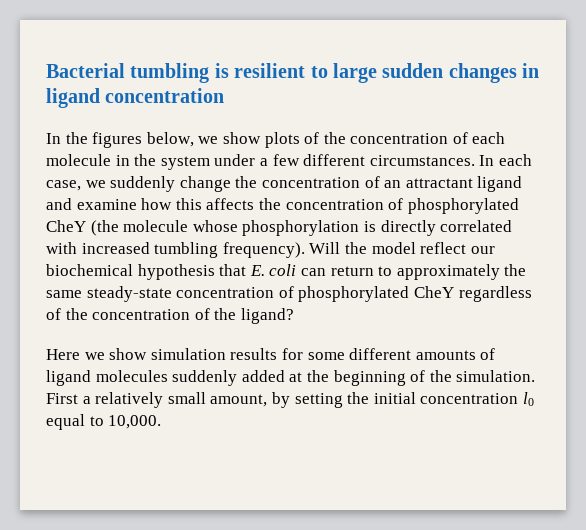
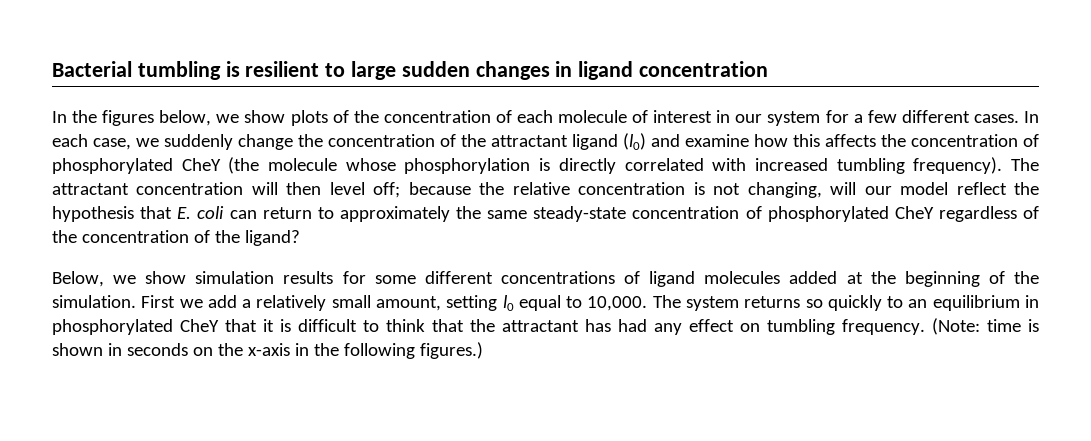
[115,154,256,170] in the system under -> [632,110,849,126] of interest in our system for
[369,155,475,166] circumstances. -> [973,114,1019,123] cases.
[384,180,402,188] an -> [461,134,486,147] the
(523, 184) none -> [623,133,646,150] (l0)
[309,242,495,254] [46,264,133,276] Will the model reflect our biochemical -> [1011,158,1040,171] [52,182,1040,198] The attractant concentration will then level off; because the relative concentration is not changing, will our model reflect the
[46,349,80,360] Here -> [52,271,104,287] Below,
[415,350,476,360] amounts -> [500,271,615,284] concentrations
[172,370,238,386] suddenly -> (781, 277) none
(78, 398) none -> [179,295,237,308] we add
[271,392,534,408] [46,414,162,430] by setting the initial concentration l0 equal to 10,000. -> [446,295,1040,311] [52,318,1039,335] [52,342,483,359] setting l0 equal to 10,000. The system returns so quickly to an equilibrium in phosphorylated CheY that it is difficult to think that the attractant has had any effect on tumbling frequency. (Note: time is shown in seconds on the x-axis in the following figures.)

